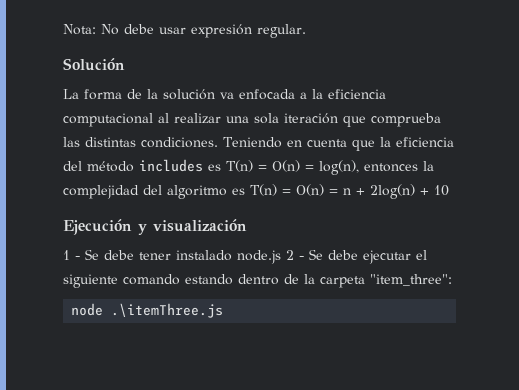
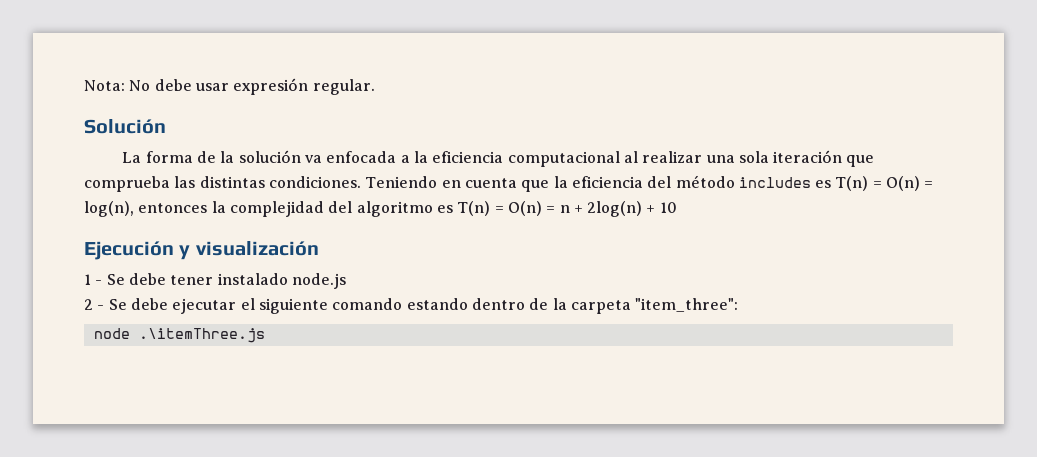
(281, 257) none -> (346, 281) //

